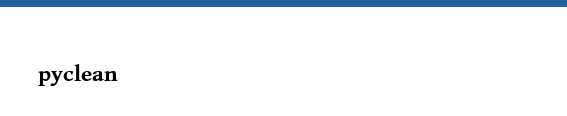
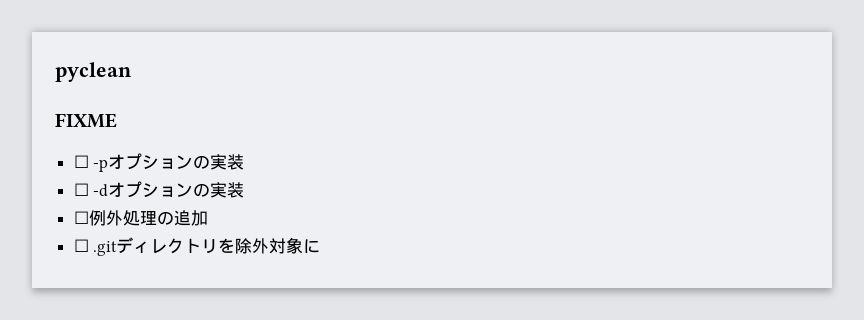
(118, 75) none -> [55,113,117,128] [73,153,245,172] [73,181,245,198] [73,210,208,226] [73,237,321,256] // FIXME // ☐ -pオプションの実装 // ☐ -dオプションの実装 // ☐例外処理の追加 // ☐ .gitディレクトリを除外対象に

